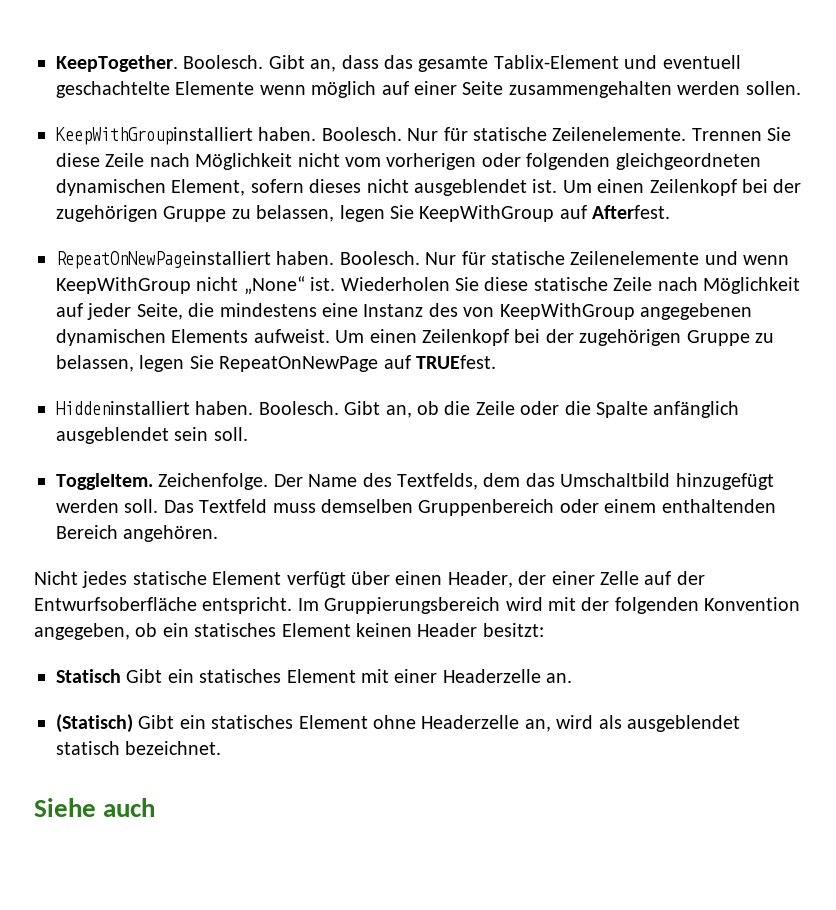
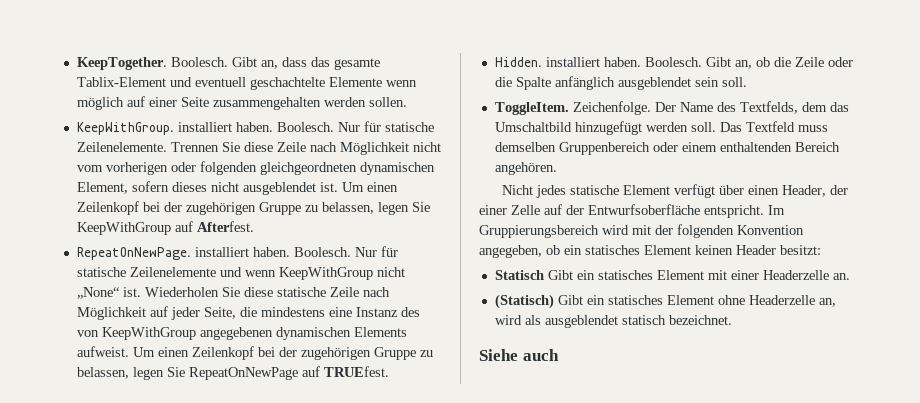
[56,127,253,145] KeepWithGroupinstalliert -> [76,122,232,135] KeepWithGroup. installiert
[56,251,271,269] RepeatOnNewPageinstalliert -> [76,247,249,260] RepeatOnNewPage. installiert
[56,401,190,415] Hiddeninstalliert -> [494,57,600,67] Hidden. installiert

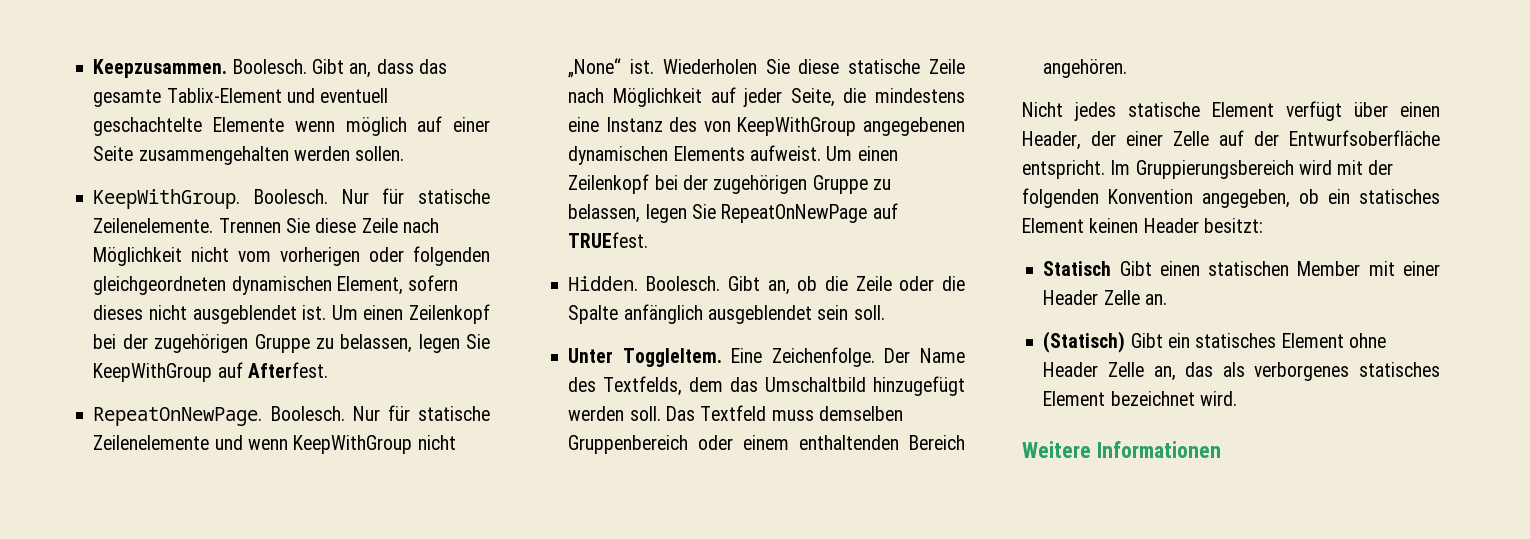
[76,57,167,70] KeepTogether. -> [93,59,228,78] Keepzusammen.
[177,122,273,132] installiert haben. -> (241, 199) none
[194,247,290,257] installiert haben. -> (263, 416) none
[545,57,641,67] installiert haben. -> (639, 283) none
[494,102,569,115] ToggleItem. -> [568,348,763,367] Unter ToggleItem. Eine
[576,270,829,280] ein statisches Element mit einer Headerzelle -> [1159,261,1440,276] [1043,290,1140,305] einen statischen Member mit einer Header Zelle
[748,295,836,307] [494,315,732,328] [479,349,559,361] Headerzelle an, wird als ausgeblendet statisch bezeichnet. // Siehe auch -> [1043,362,1440,381] [1043,391,1237,406] [1022,441,1221,458] Header Zelle an, das als verborgenes statisches Element bezeichnet wird. // Weitere Informationen

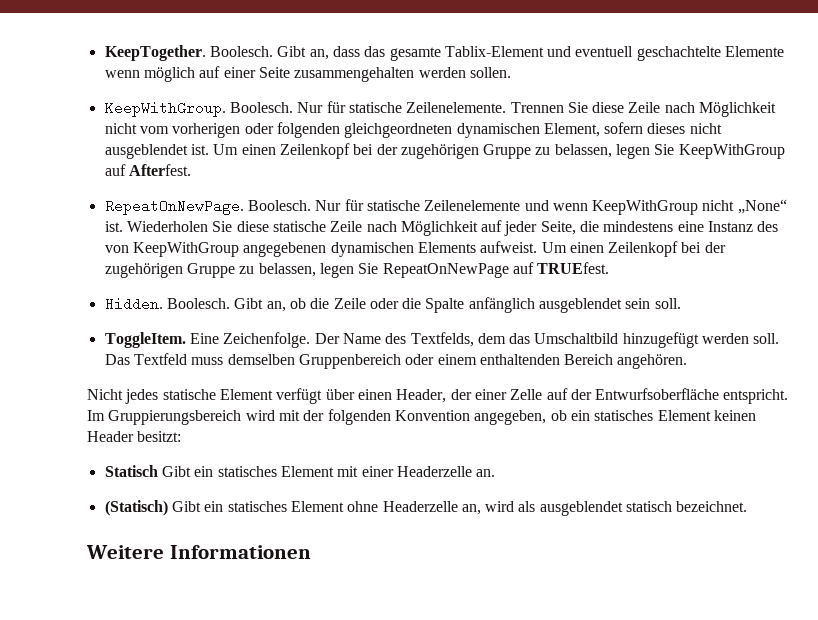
[93,59,228,78] Keepzusammen. -> [104,45,206,61] KeepTogether.
[568,348,614,363] Unter -> (681, 303) none
[1159,261,1440,276] [1043,290,1140,305] einen statischen Member mit einer Header Zelle -> [194,466,472,477] ein statisches Element mit einer Headerzelle
[1043,362,1440,381] [1043,391,1237,406] Header Zelle an, das als verborgenes statisches Element bezeichnet wird. -> [382,501,748,516] Headerzelle an, wird als ausgeblendet statisch bezeichnet.

